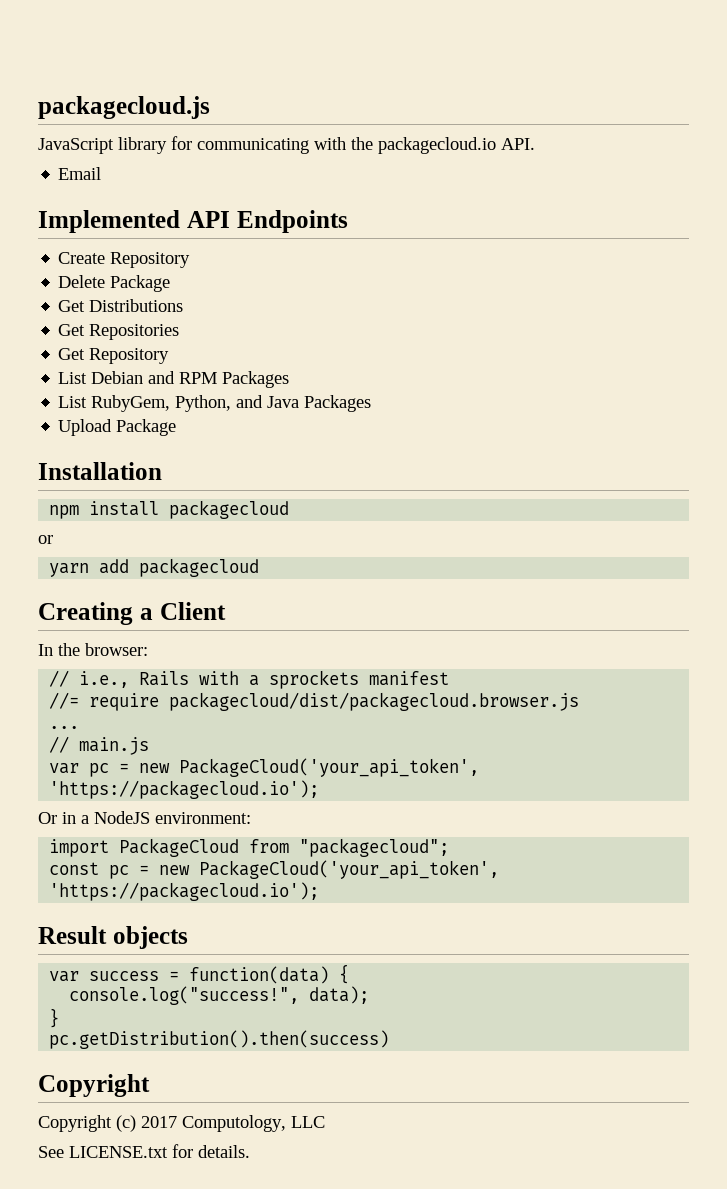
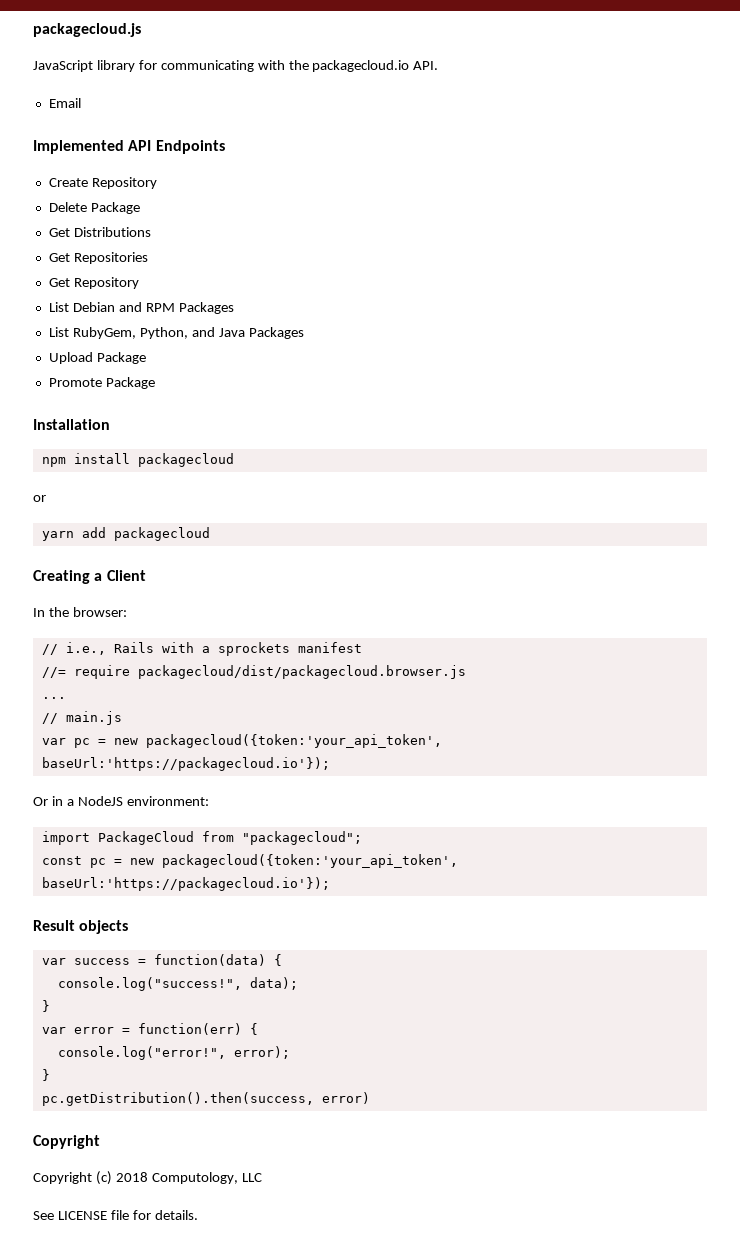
(177, 427) none -> [48,377,155,389] // Promote Package
[179,758,480,777] [49,780,320,799] PackageCloud('your_api_token', 'https://packagecloud.io'); -> [145,734,442,748] [41,757,330,771] packagecloud({token:'your_api_token', baseUrl:'https://packagecloud.io'});
[199,860,500,879] [49,882,320,901] PackageCloud('your_api_token', 'https://packagecloud.io'); -> [161,854,458,868] [41,877,330,891] packagecloud({token:'your_api_token', baseUrl:'https://packagecloud.io'});
[49,1030,390,1049] pc.getDistribution().then(success) -> [41,1023,258,1035] [57,1046,290,1060] [41,1069,50,1081] [41,1092,370,1106] var error = function(err) { // console.log("error!", error); // } // pc.getDistribution().then(success, error)
[141,1116,177,1128] 2017 -> [115,1172,148,1182] 2018
[69,1146,168,1158] LICENSE.txt -> [57,1210,129,1220] LICENSE file

